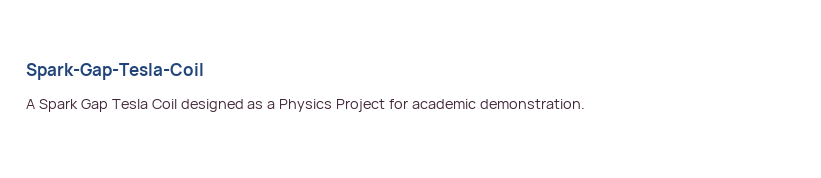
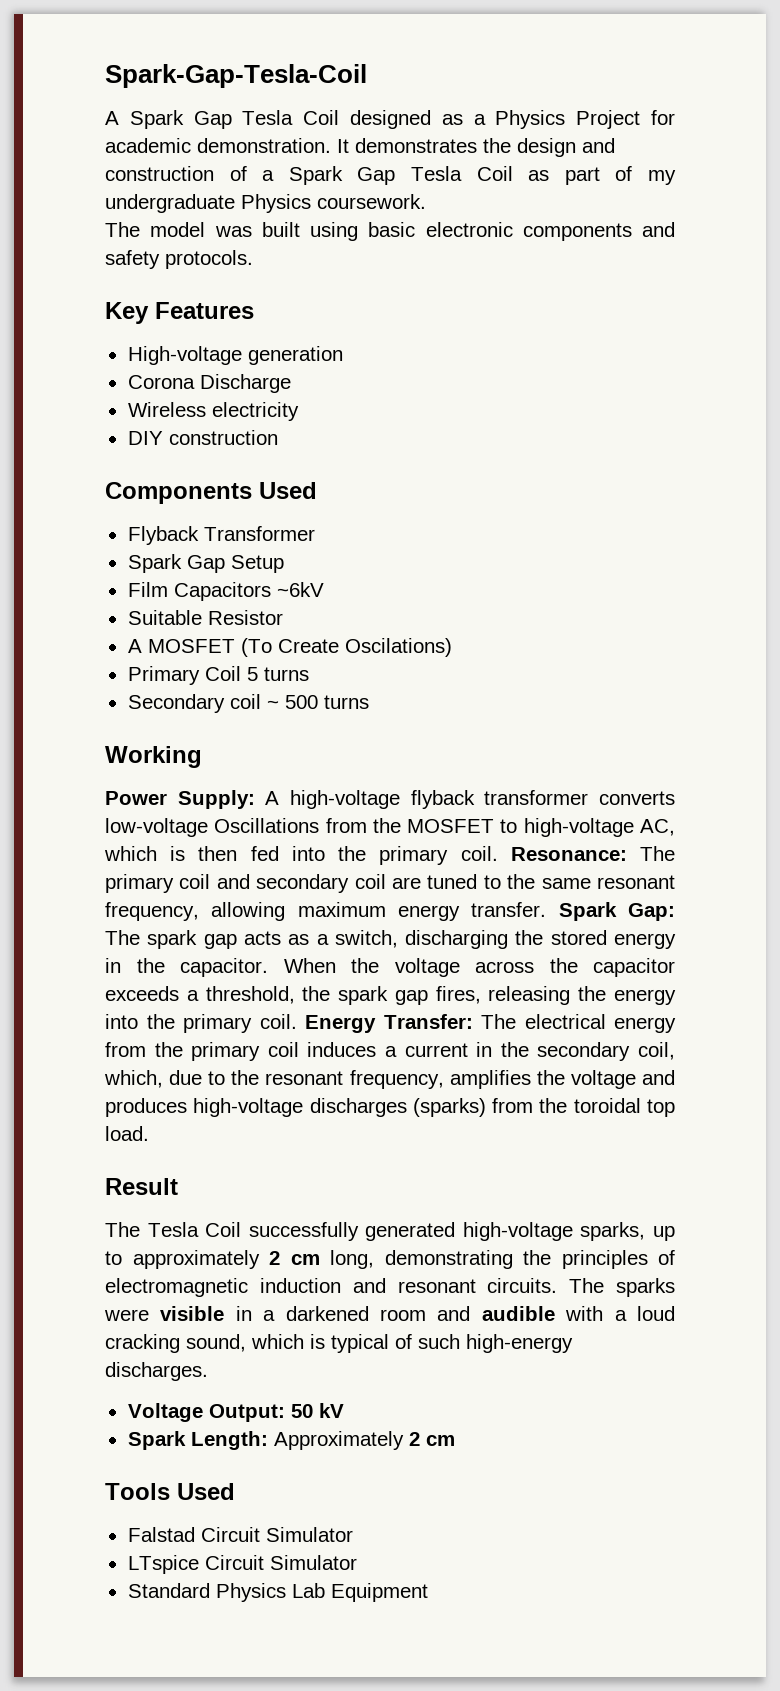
(585, 104) none -> [337,138,615,157] [105,166,677,185] [105,194,426,213] [105,222,675,241] [105,250,253,269] [105,302,254,324] [127,346,343,365] [127,374,291,393] [127,402,299,421] [127,430,278,445] [105,482,317,504] [127,526,315,545] [127,554,284,573] [127,582,324,601] [127,610,283,625] [127,638,452,657] [127,666,309,685] [127,694,369,713] [105,746,202,768] [105,790,675,809] [105,818,675,837] [104,846,675,865] [105,874,675,893] [105,902,675,921] [105,930,677,949] [105,958,675,977] [105,986,676,1005] [105,1014,676,1033] [105,1042,676,1061] [104,1070,675,1089] [105,1098,675,1117] [105,1126,149,1141] [105,1178,178,1195] [105,1222,675,1241] [105,1250,675,1269] [105,1278,675,1297] [104,1306,675,1321] [105,1334,573,1353] [105,1362,208,1381] [127,1403,344,1422] [127,1431,455,1450] [105,1483,235,1500] [127,1527,353,1542] [127,1555,357,1574] [127,1583,428,1602] It demonstrates the design and construction of a Spark Gap Tesla Coil as part of my undergraduate Physics coursework. // The model was built using basic electronic components and safety protocols. // Key Features // High-voltage generation // Corona Discharge // Wireless electricity // DIY construction // Components Used // Flyback Transformer // Spark Gap Setup // Film Capacitors ~6kV // Suitable Resistor // A MOSFET (To Create Oscilations) // Primary Coil 5 turns // Secondary coil ~ 500 turns // Working // Power Supply: A high-voltage flyback transformer converts low-voltage Oscillations from the MOSFET to high-voltage AC, which is then fed into the primary coil. Resonance: The primary coil and secondary coil are tuned to the same resonant frequency, allowing maximum energy transfer. Spark Gap: The spark gap acts as a switch, discharging the stored energy in the capacitor. When the voltage across the capacitor exceeds a threshold, the spark gap fires, releasing the energy into the primary coil. Energy Transfer: The electrical energy from the primary coil induces a current in the secondary coil, which, due to the resonant frequency, amplifies the voltage and produces high-voltage discharges (sparks) from the toroidal top load. // Result // The Tesla Coil successfully generated high-voltage sparks, up to approximately 2 cm long, demonstrating the principles of electromagnetic induction and resonant circuits. The sparks were visible in a darkened room and audible with a loud cracking sound, which is typical of such high-energy discharges. // Voltage Output: 50 kV // Spark Length: Approximately 2 cm // Tools Used // Falstad Circuit Simulator // LTspice Circuit Simulator // Standard Physics Lab Equipment

